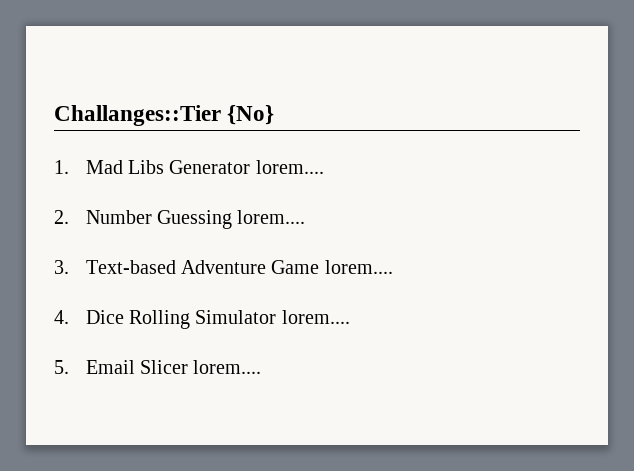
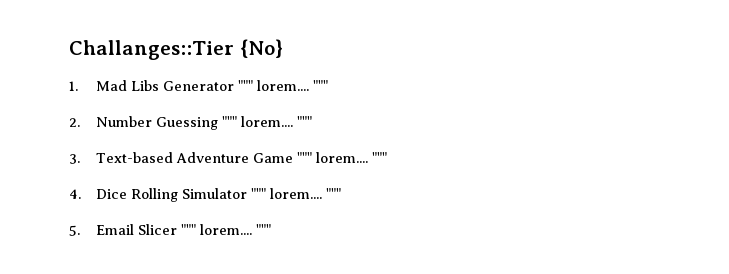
[255,160,324,174] lorem.... -> [238,80,329,91] """ lorem.... """
[237,210,306,224] lorem.... -> [222,116,313,127] """ lorem.... """
[324,260,393,274] lorem.... -> [297,152,388,163] """ lorem.... """
[281,310,350,324] lorem.... -> [251,188,342,199] """ lorem.... """
[193,360,262,374] lorem.... -> [181,224,272,235] """ lorem.... """

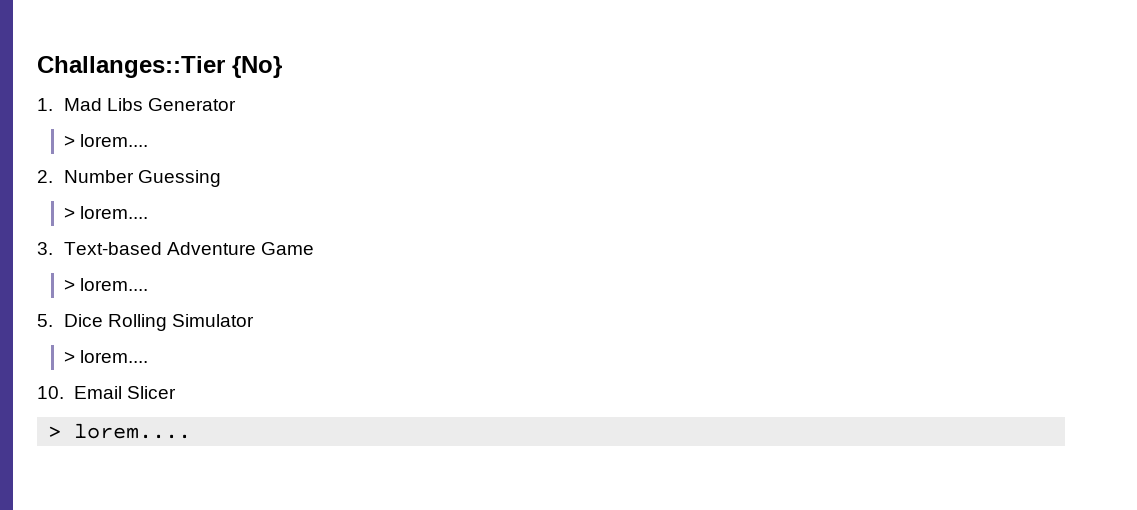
[238,80,329,91] """ lorem.... """ -> [63,134,149,147] // > lorem....
[222,116,313,127] """ lorem.... """ -> [63,206,149,219] // > lorem....
[297,152,388,163] [69,189,81,199] """ lorem.... """ // 4. -> [63,278,149,291] [37,314,53,327] // > lorem.... // 5.
[251,188,342,199] [69,225,80,236] """ lorem.... """ // 5. -> [63,350,149,363] [37,386,64,399] // > lorem.... // 10.
[181,224,272,235] """ lorem.... """ -> [48,423,192,439] // > lorem....

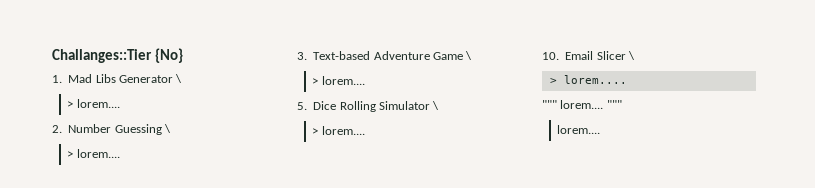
(237, 104) none -> [175,74,183,83] \
(222, 178) none -> [164,124,171,133] \
(315, 248) none -> [465,51,473,60] \
(255, 320) none -> [432,101,440,110] \
[48,423,192,439] // > lorem.... -> [628,51,635,60] [549,75,627,84] [542,100,622,109] [557,125,601,134] \ // > lorem.... // """ lorem.... """ // lorem....

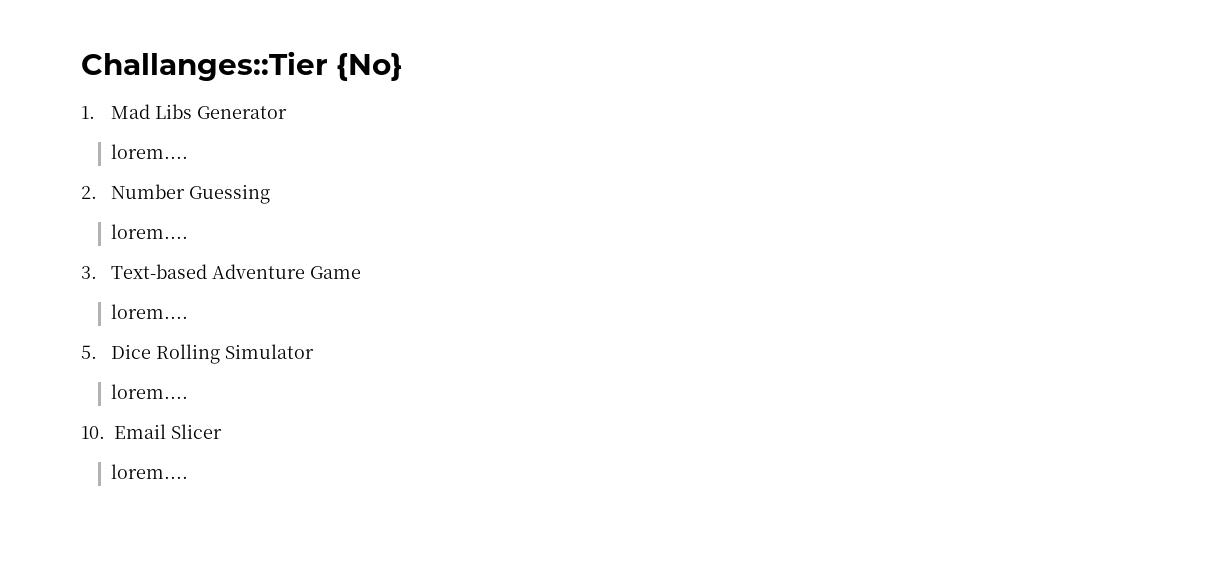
[175,74,183,83] [67,101,74,108] \ // > -> (287, 112) //
[164,124,171,133] [67,151,74,158] \ // > -> (270, 194) //
[465,51,473,60] [312,78,319,85] \ // > -> (361, 272) //
[432,101,440,110] [312,128,319,135] \ // > -> (314, 351) //
[628,51,635,60] [549,75,627,84] [542,100,622,109] \ // > lorem.... // """ lorem.... """ -> (222, 431) none

